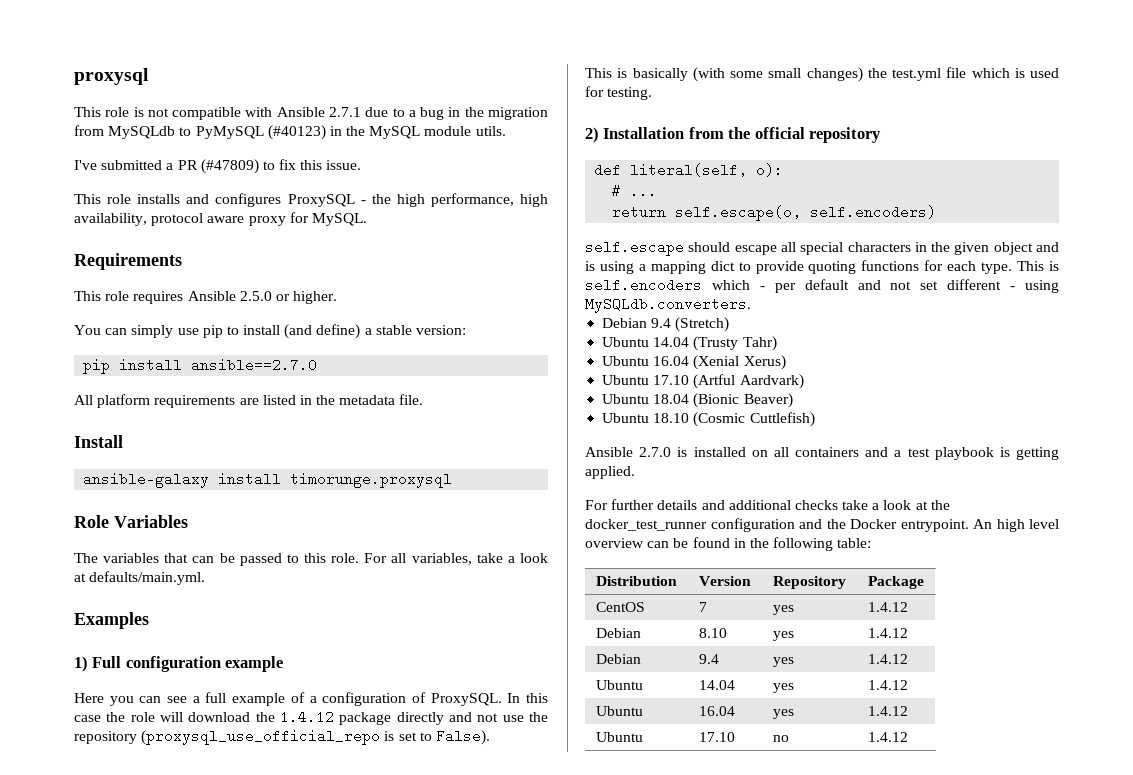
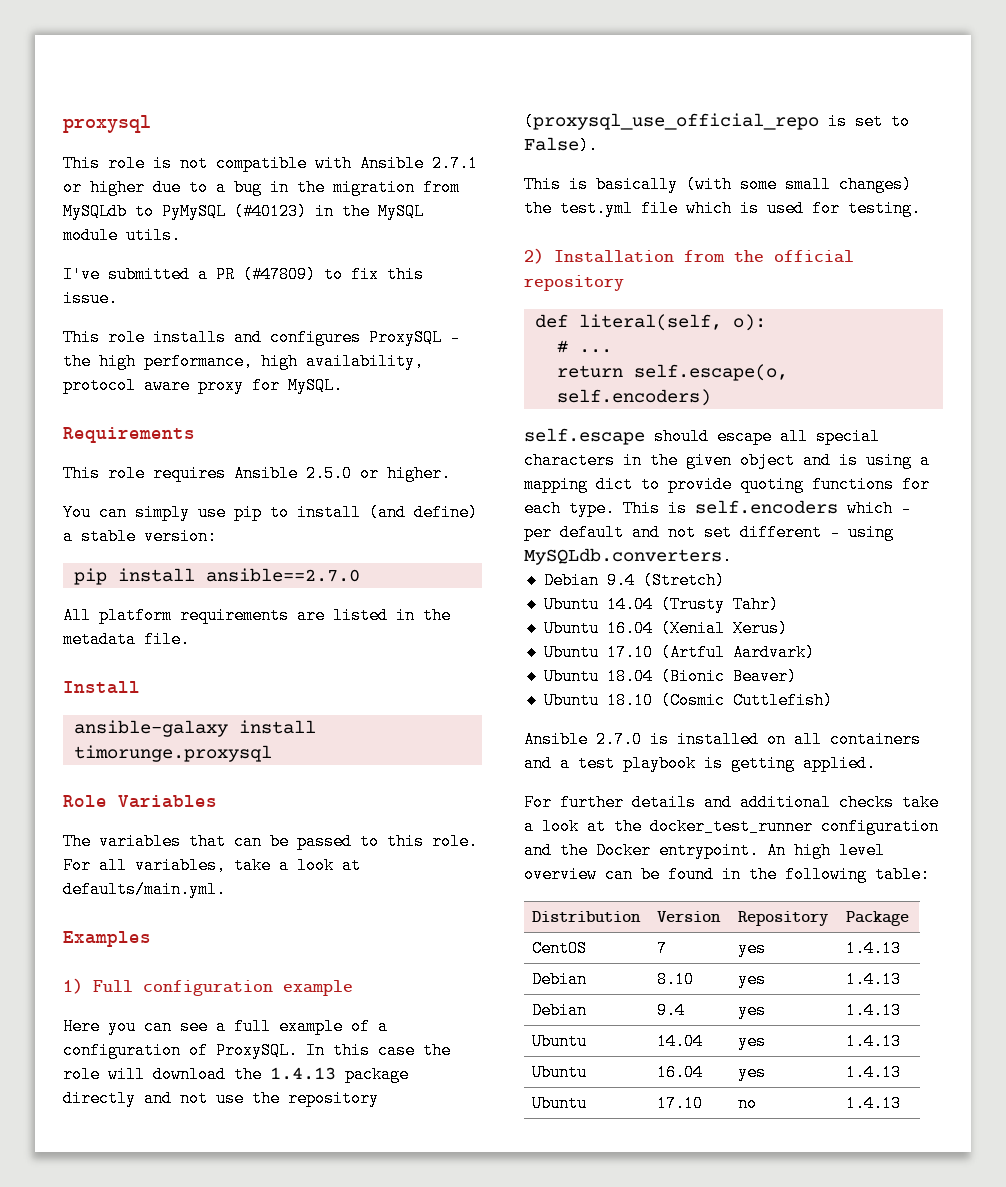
(361, 112) none -> [63,179,145,196] or higher
[280,710,334,724] 1.4.12 -> [270,1067,336,1080] 1.4.13
[867,602,908,612] 1.4.12 -> [846,940,902,957] 1.4.13
[867,628,908,638] 1.4.12 -> [846,971,902,988] 1.4.13
[867,654,908,664] 1.4.12 -> [846,1002,902,1019] 1.4.13
[867,680,908,690] 1.4.12 -> [846,1033,902,1050] 1.4.13
[867,706,908,716] 1.4.12 -> [846,1064,902,1081] 1.4.13
[867,732,908,742] 1.4.12 -> [846,1095,902,1112] 1.4.13

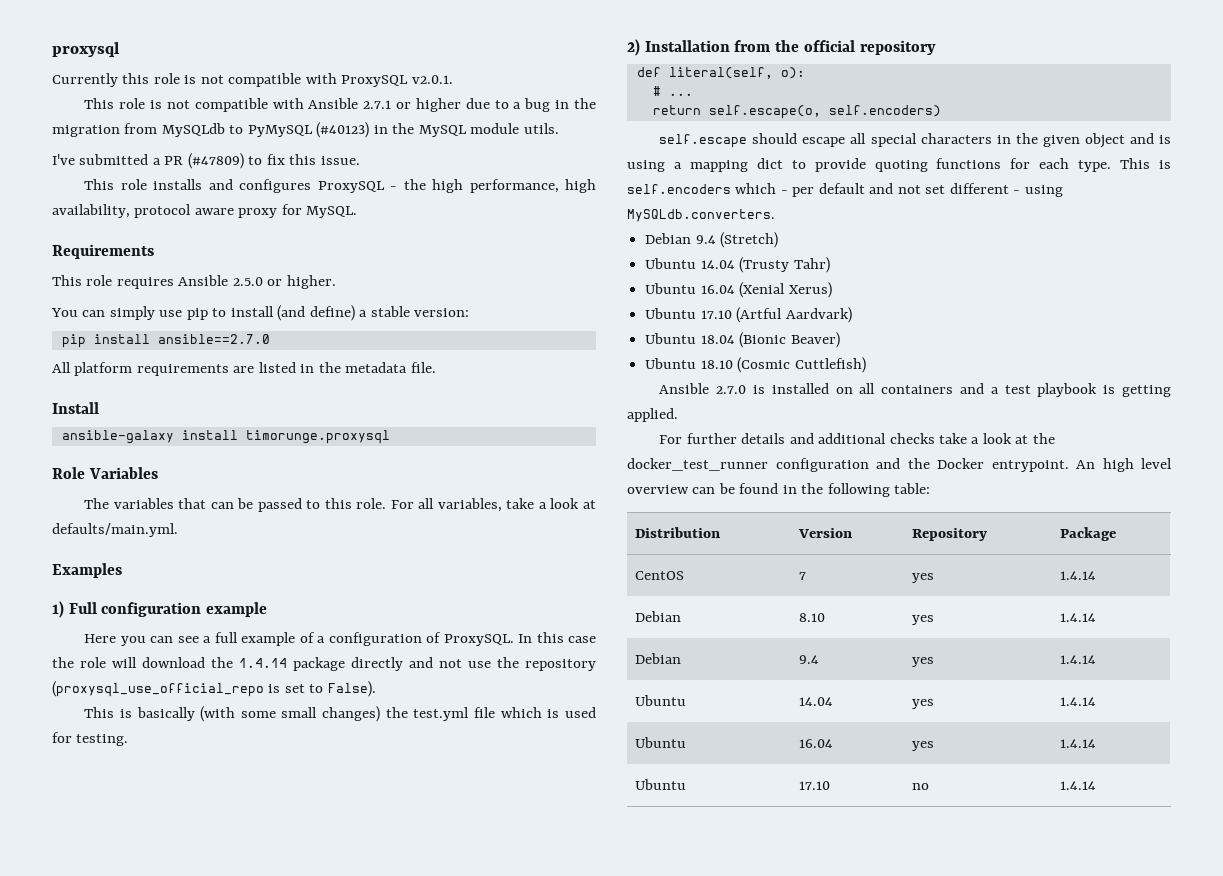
(151, 124) none -> [52,73,453,87] // Currently this role is not compatible with ProxySQL v2.0.1.
[270,1067,336,1080] 1.4.13 -> [239,658,287,668] 1.4.14
[846,940,902,957] 1.4.13 -> [1059,571,1096,580] 1.4.14
[846,971,902,988] 1.4.13 -> [1059,613,1096,622] 1.4.14
[846,1002,902,1019] 1.4.13 -> [1059,655,1096,664] 1.4.14
[846,1033,902,1050] 1.4.13 -> [1059,697,1096,706] 1.4.14
[846,1064,902,1081] 1.4.13 -> [1059,739,1096,748] 1.4.14
[846,1095,902,1112] 1.4.13 -> [1059,781,1096,790] 1.4.14

